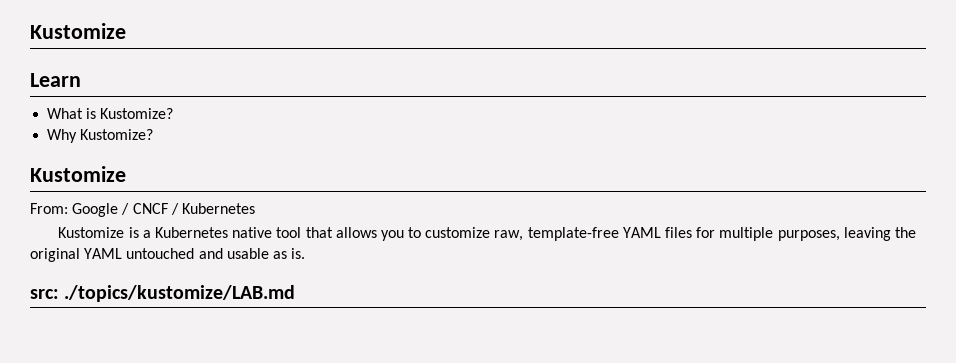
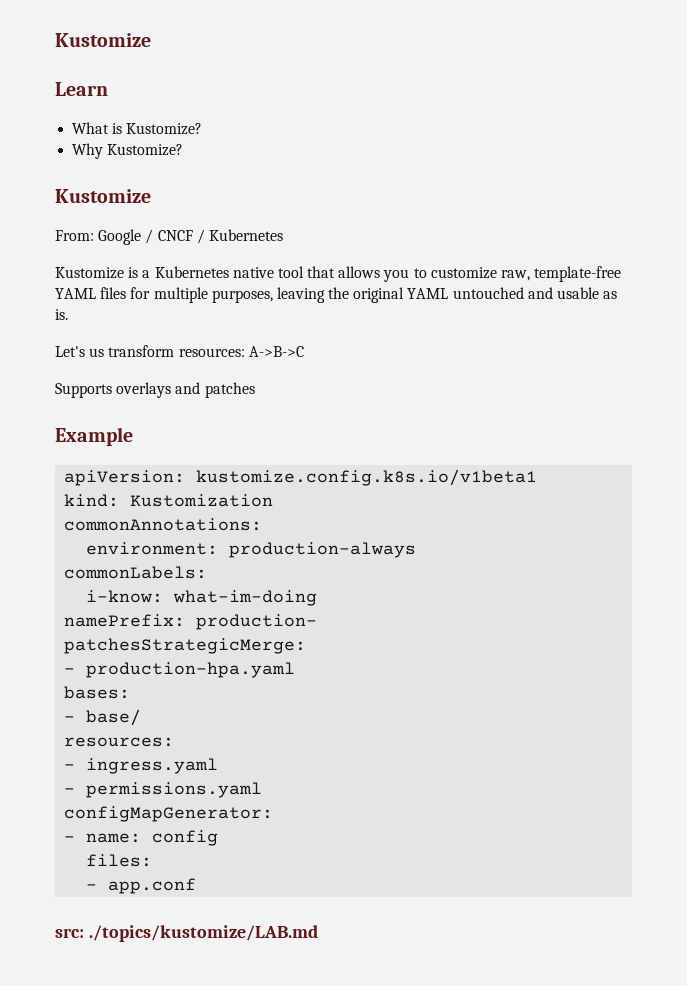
(306, 253) none -> [55,345,304,357] [55,382,255,398] [55,427,133,446] [64,469,538,486] [64,494,274,507] [64,518,263,531] [86,542,417,558] [64,566,208,579] [86,590,318,606] [64,614,318,630] [64,638,307,654] [64,662,296,678] [64,686,131,699] [64,709,142,726] [64,737,175,747] [64,758,219,774] [64,782,263,798] [64,806,274,822] [64,830,219,846] [86,854,153,867] [86,878,197,894] // Let's us transform resources: A->B->C // Supports overlays and patches // Example // apiVersion: kustomize.config.k8s.io/v1beta1 // kind: Kustomization // commonAnnotations: // environment: production-always // commonLabels: // i-know: what-im-doing // namePrefix: production- // patchesStrategicMerge: // - production-hpa.yaml // bases: // - base/ // resources: // - ingress.yaml // - permissions.yaml // configMapGenerator: // - name: config // files: // - app.conf

